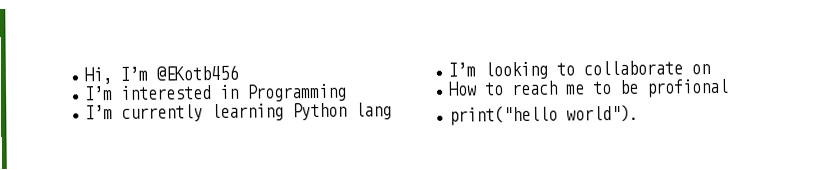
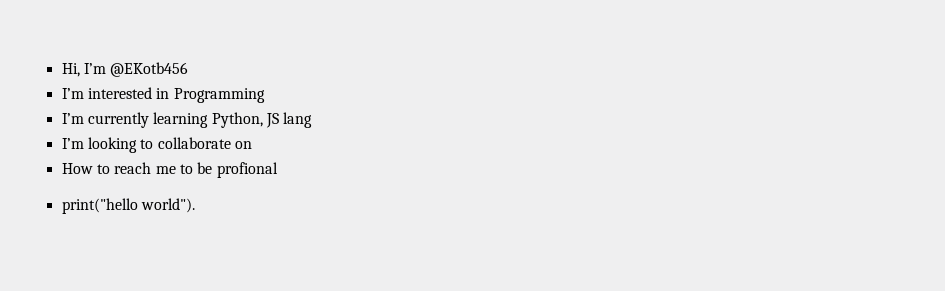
[292,102,348,121] Python -> [211,112,279,128] Python, JS

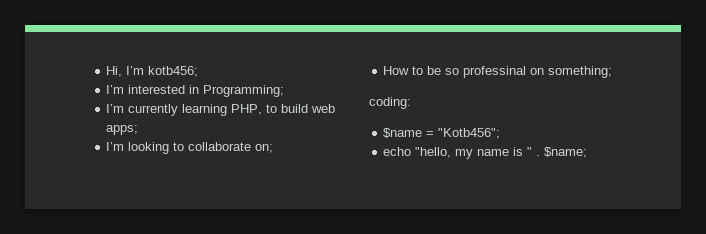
[110,62,189,77] @EKotb456 -> [148,66,199,77] kotb456;
[173,88,265,103] Programming -> [203,85,285,97] Programming;
[211,112,313,128] Python, JS lang -> [231,104,336,115] [106,125,139,135] PHP, to build web apps;
[234,141,252,149] on -> [255,144,274,153] on;
[114,162,278,178] [61,198,195,214] reach me to be profional // print("hello world"). -> [427,66,613,78] [369,97,411,109] [383,128,501,139] [383,147,588,159] be so professinal on something; // coding: // $name = "Kotb456"; // echo "hello, my name is " . $name;

